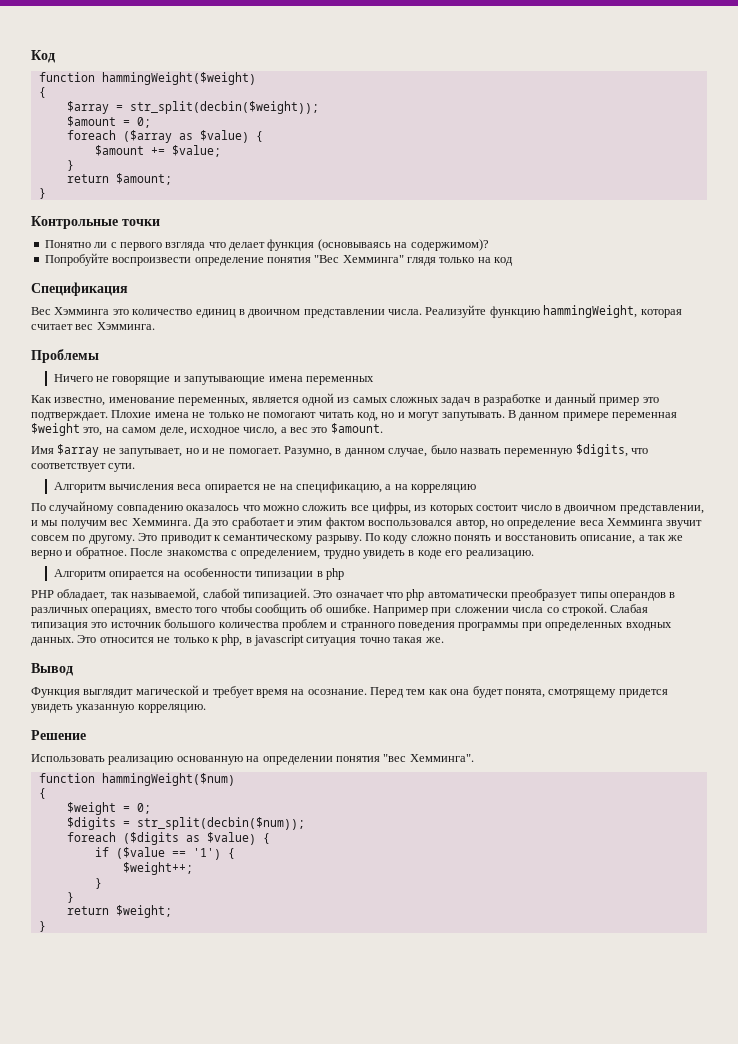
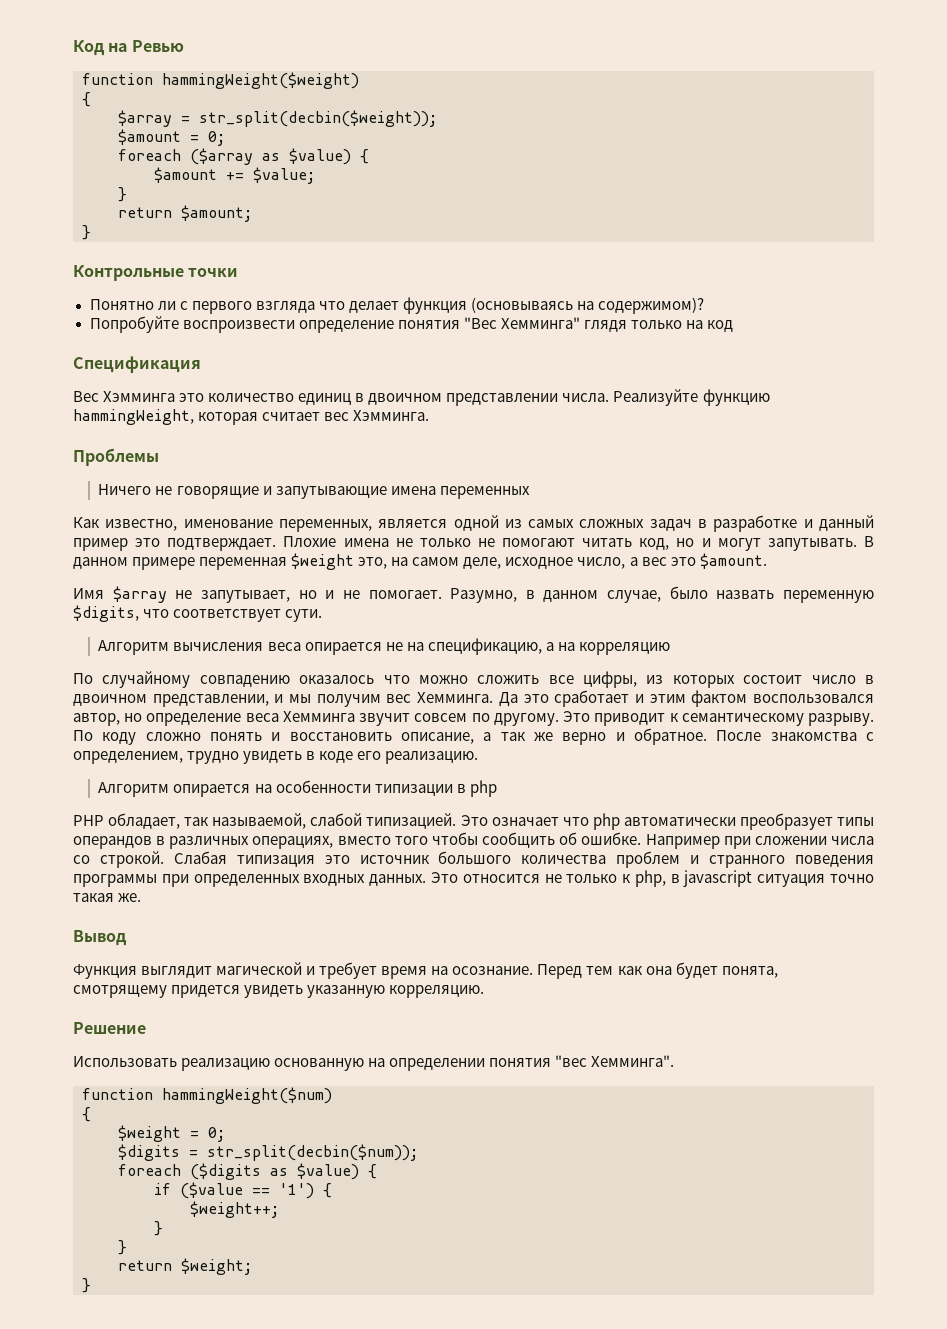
(55, 56) none -> [108,40,184,52] на Ревью

